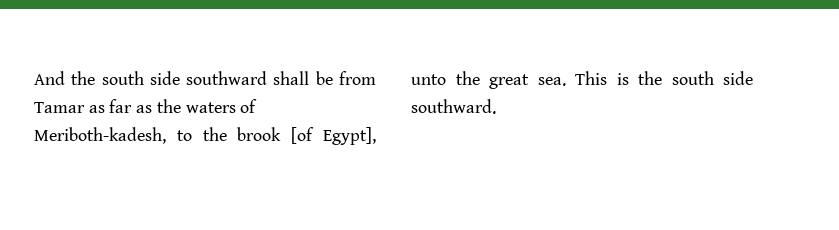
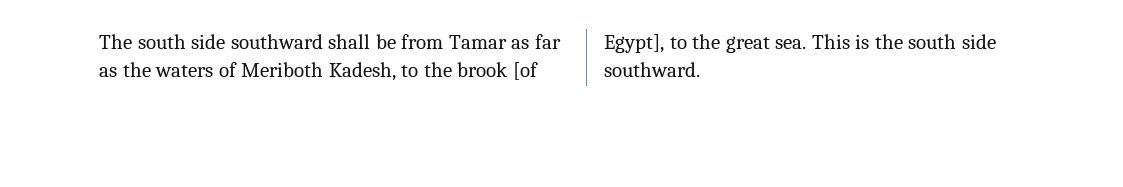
[34,71,96,85] And the -> [99,34,132,49] The
[34,127,166,144] Meriboth-kadesh, -> [241,62,396,81] Meriboth Kadesh,
[411,74,446,85] unto -> [669,37,687,49] to

